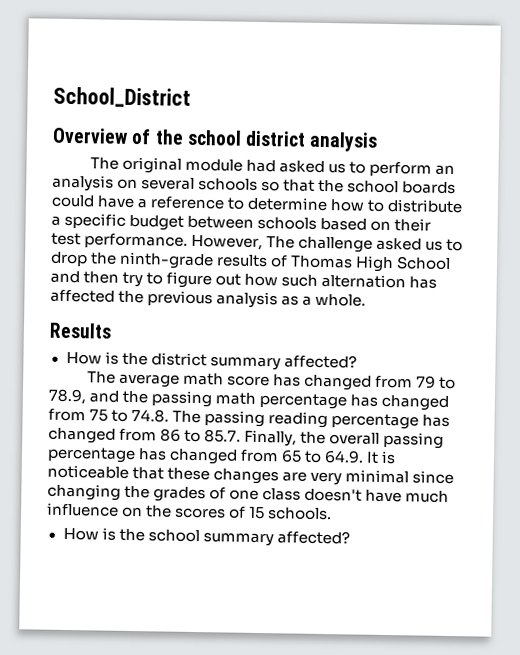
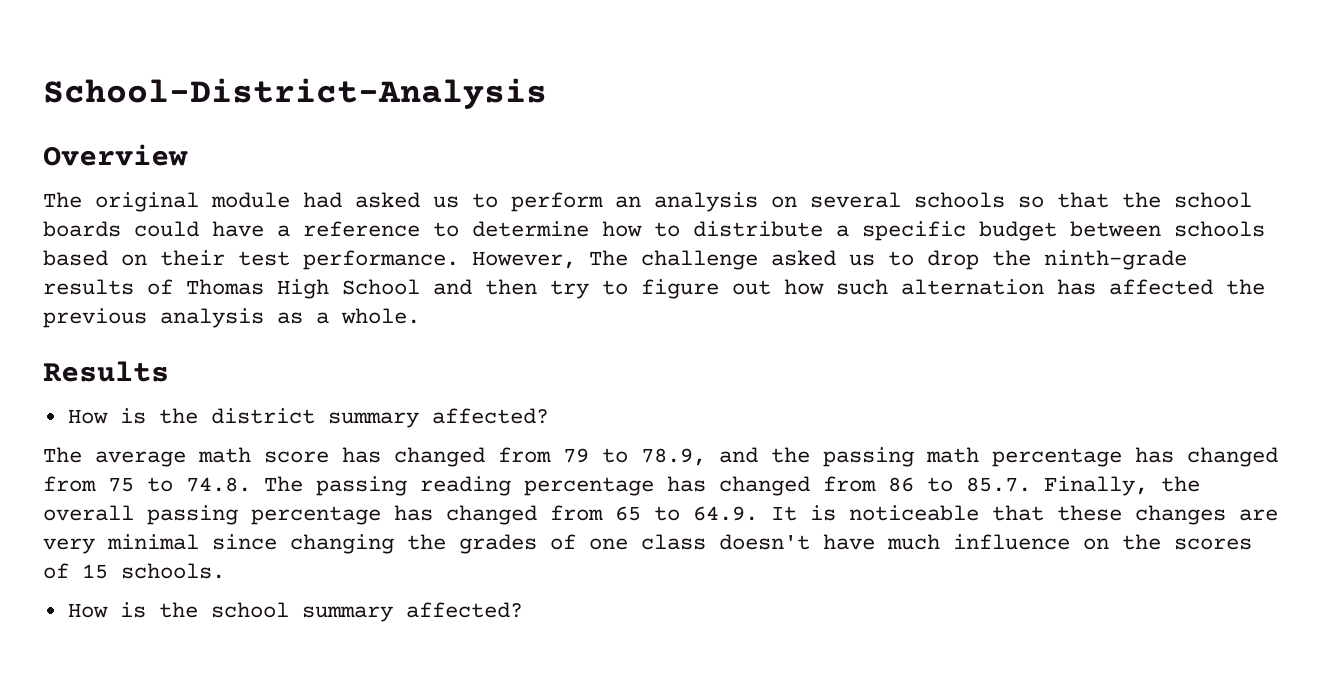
[53,86,191,108] School_District -> [43,78,547,110] School-District-Analysis
[131,128,379,152] of the school district analysis -> (188, 155) none

